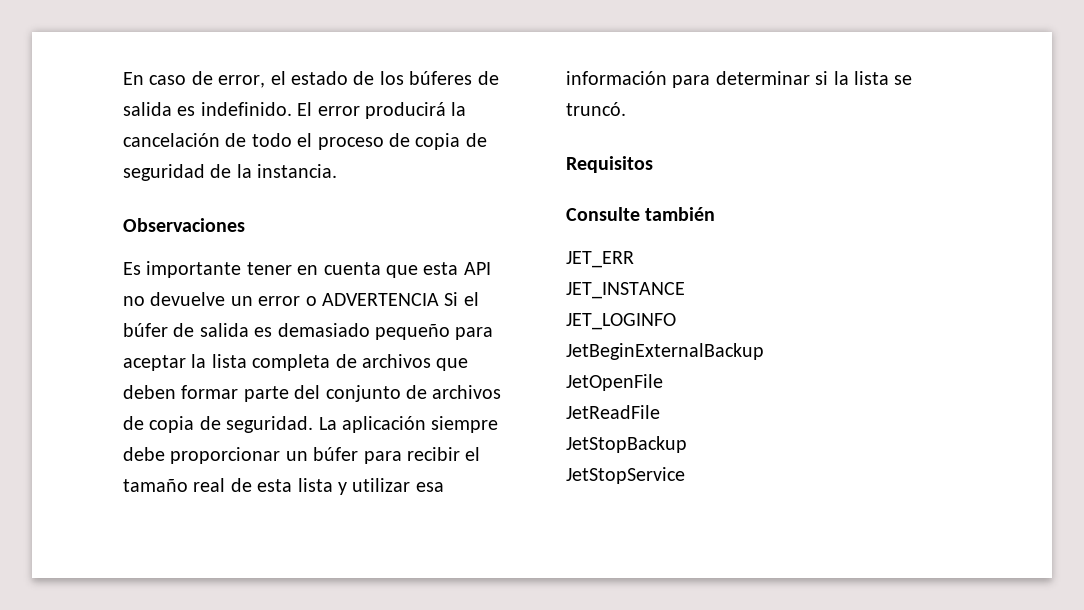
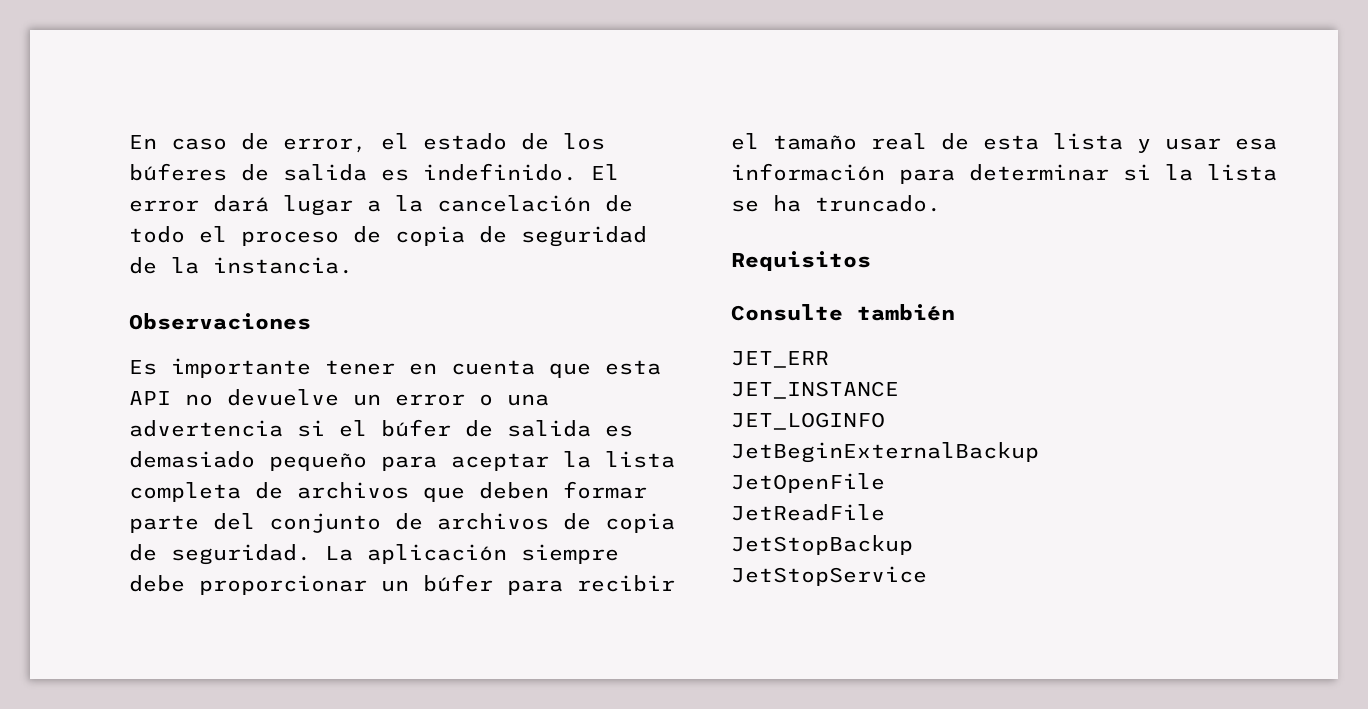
[365,102,446,119] producirá -> [213,195,381,216] dará lugar a
[322,292,459,306] ADVERTENCIA Si -> [507,394,549,406] [129,420,325,437] una advertencia si
[352,478,411,492] utilizar -> [1165,138,1221,150] usar
[566,102,626,116] truncó. -> [773,195,941,212] ha truncado.

